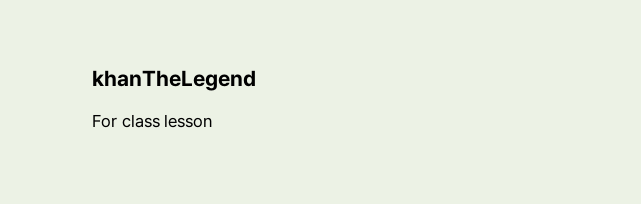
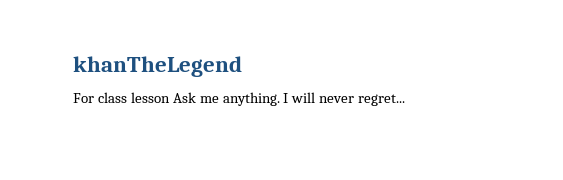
(213, 121) none -> [172,92,406,106] Ask me anything. I will never regret...

